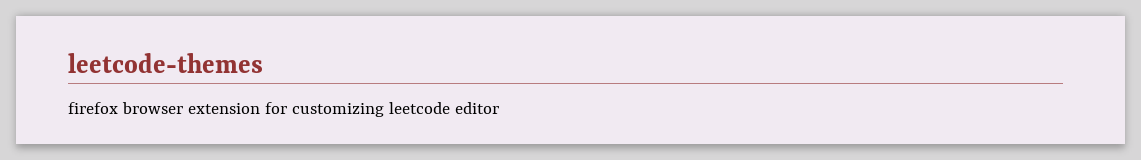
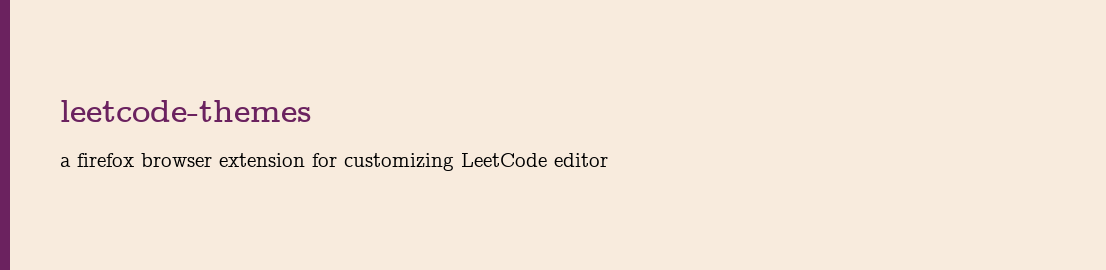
(263, 63) none -> [60,157,71,167] a
[388,102,450,114] leetcode -> [461,153,547,167] LeetCode

